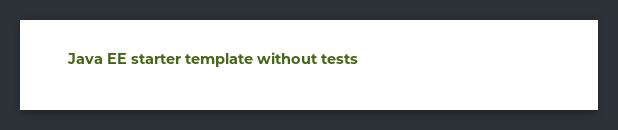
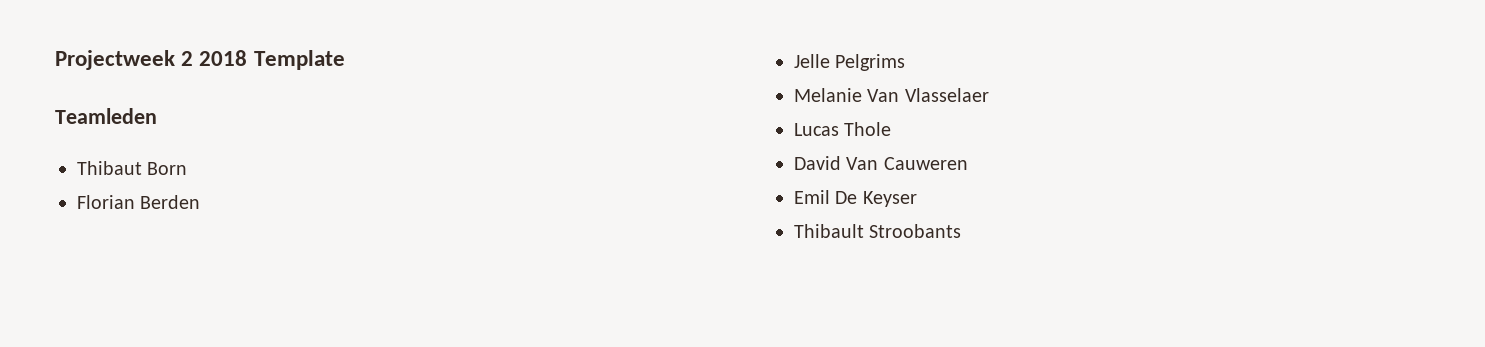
[67,52,358,67] Java EE starter template without tests -> [55,50,345,70] [55,108,157,124] [77,161,188,175] [77,195,201,209] [794,54,906,71] [794,88,989,102] [794,122,892,136] [794,156,968,170] [794,190,917,207] [794,224,962,238] Projectweek 2 2018 Template // Teamleden // Thibaut Born // Florian Berden // Jelle Pelgrims // Melanie Van Vlasselaer // Lucas Thole // David Van Cauweren // Emil De Keyser // Thibault Stroobants

